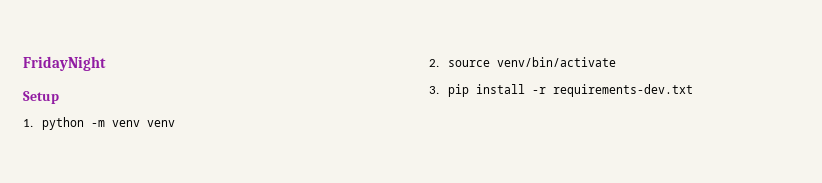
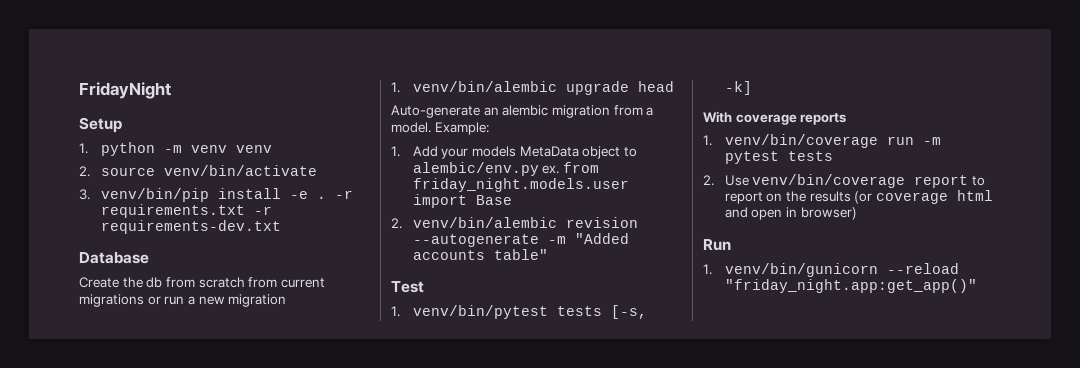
[447,84,693,97] pip install -r requirements-dev.txt -> [100,188,353,202] [100,204,272,218] [100,220,281,234] [79,252,149,264] [79,277,325,288] [79,294,287,307] [391,81,674,95] [391,105,654,118] [391,122,489,135] [391,146,637,159] [412,162,599,176] [412,178,629,192] [412,194,512,208] [391,217,638,229] [412,233,629,247] [412,249,548,260] [391,281,424,293] [391,305,647,319] [724,81,752,95] [703,111,847,125] [703,134,941,148] [724,151,833,164] [703,174,985,188] [724,190,993,204] [724,207,857,220] [703,239,731,251] [703,263,959,277] [724,279,977,293] venv/bin/pip install -e . -r requirements.txt -r requirements-dev.txt // Database // Create the db from scratch from current migrations or run a new migration // 1. venv/bin/alembic upgrade head // Auto-generate an alembic migration from a model. Example: // 1. Add your models MetaData object to alembic/env.py ex. from friday_night.models.user import Base // 2. venv/bin/alembic revision --autogenerate -m "Added accounts table" // Test // 1. venv/bin/pytest tests [-s, -k] // With coverage reports // 1. venv/bin/coverage run -m pytest tests // 2. Use venv/bin/coverage report to report on the results (or coverage html and open in browser) // Run // 1. venv/bin/gunicorn --reload "friday_night.app:get_app()"

